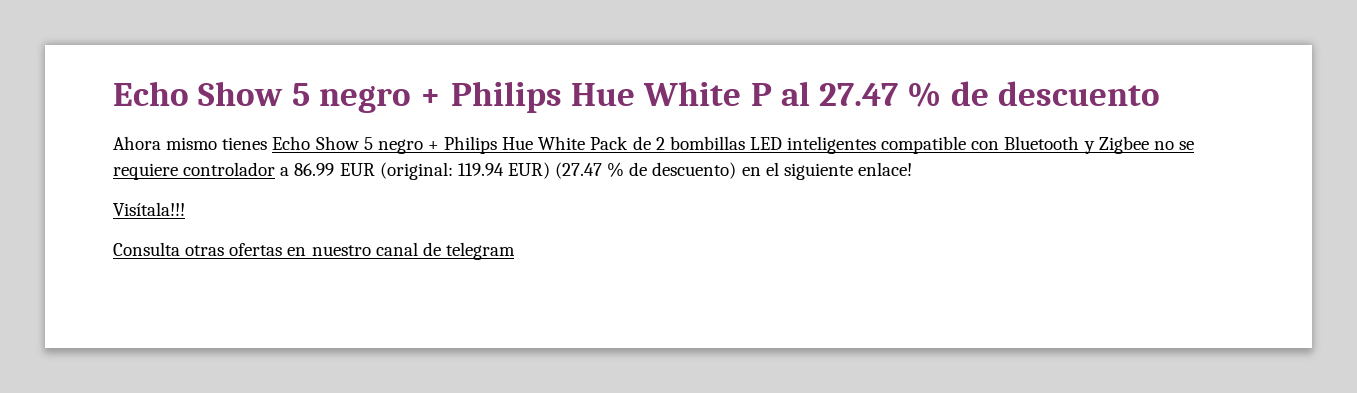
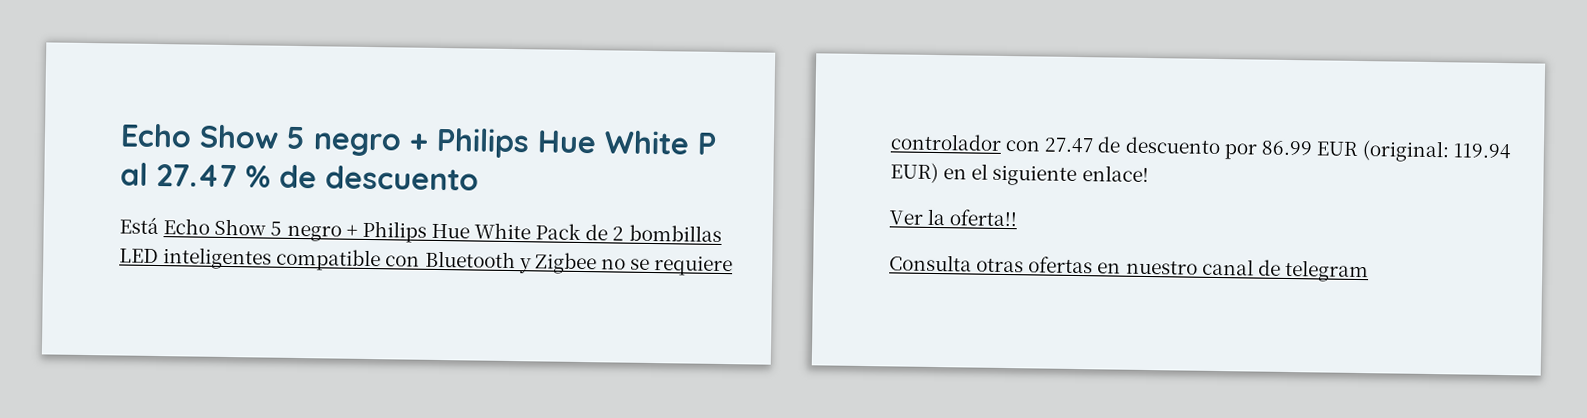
[113,136,268,150] Ahora mismo tienes -> [119,216,159,235] Está
[280,167,290,176] a -> [1005,136,1257,160] con 27.47 de descuento por
[555,162,737,179] (27.47 % de descuento) -> (939, 173) none
[113,202,185,216] Visítala!!! -> [889,208,1019,227] Ver la oferta!!

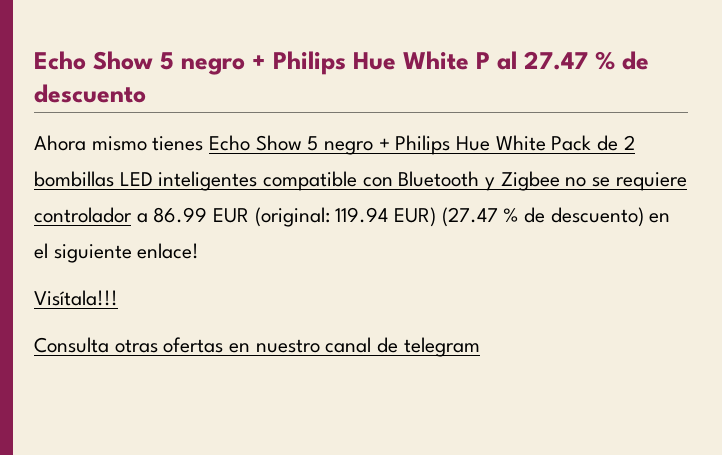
[119,216,159,235] Está -> [34,135,204,151] Ahora mismo tienes
[1005,136,1257,160] con 27.47 de descuento por -> [136,213,148,223] a
(939, 173) none -> [441,207,644,227] (27.47 % de descuento)
[889,208,1019,227] Ver la oferta!! -> [34,290,118,306] Visítala!!!

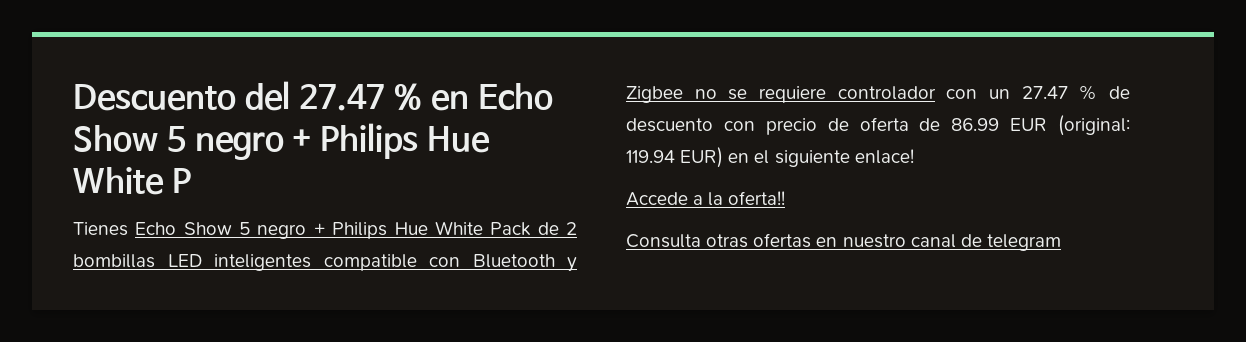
(34, 60) none -> [73,81,470,111] Descuento del 27.47 % en
[497,51,649,70] [34,84,146,103] [34,135,204,151] al 27.47 % de descuento // Ahora mismo tienes -> [73,222,128,236] // Tienes
[136,213,148,223] a -> [946,85,1130,100] [626,117,941,135] con un 27.47 % de descuento con precio de oferta de
[441,207,644,227] (27.47 % de descuento) -> (724, 157) none
[34,290,118,306] Visítala!!! -> [626,191,786,206] Accede a la oferta!!

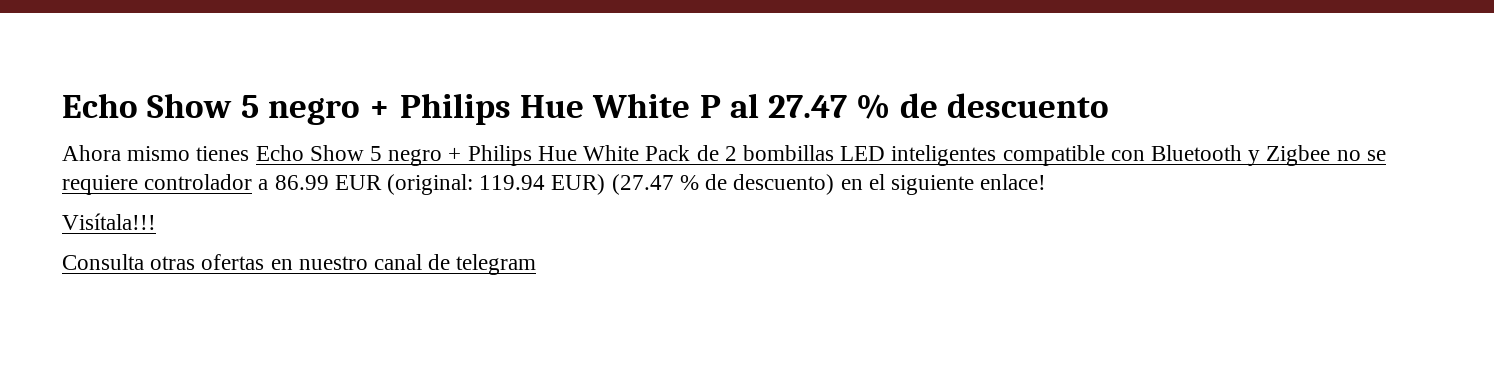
[73,81,470,111] Descuento del 27.47 % en -> (62, 105) none
[73,222,128,236] // Tienes -> [729,93,1110,119] [62,145,250,161] al 27.47 % de descuento // Ahora mismo tienes
[946,85,1130,100] [626,117,941,135] con un 27.47 % de descuento con precio de oferta de -> [258,179,269,190] a
(724, 157) none -> [611,174,835,195] (27.47 % de descuento)
[626,191,786,206] Accede a la oferta!! -> [62,213,156,230] Visítala!!!

